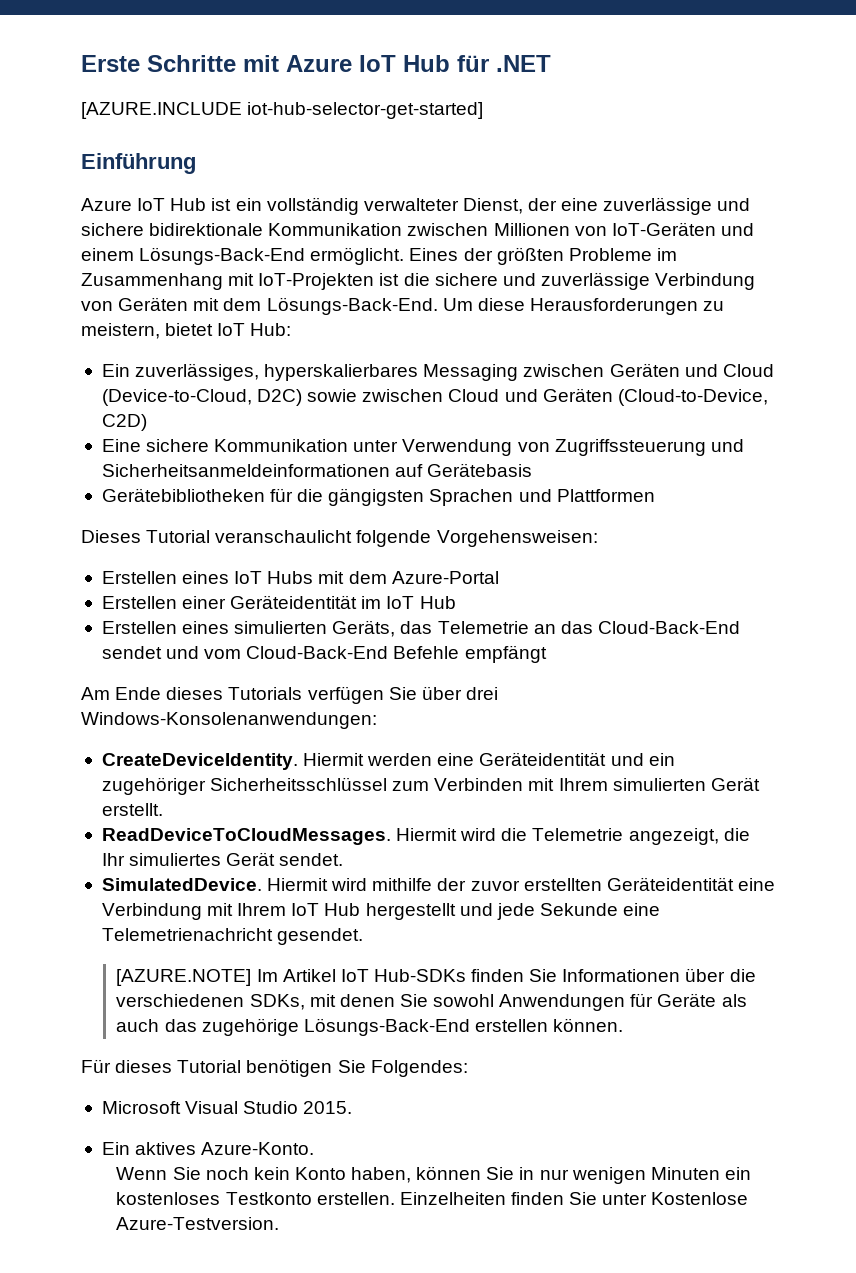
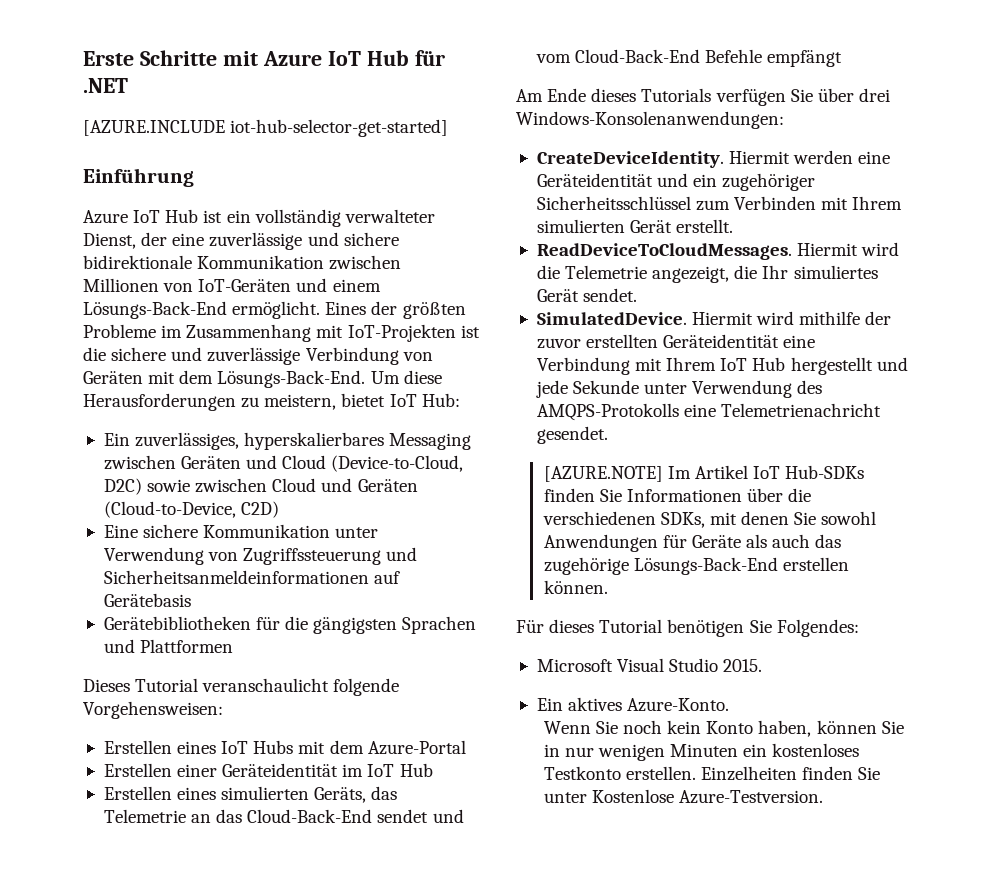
(618, 909) none -> [644,380,823,398] [536,403,679,421] unter Verwendung des AMQPS-Protokolls

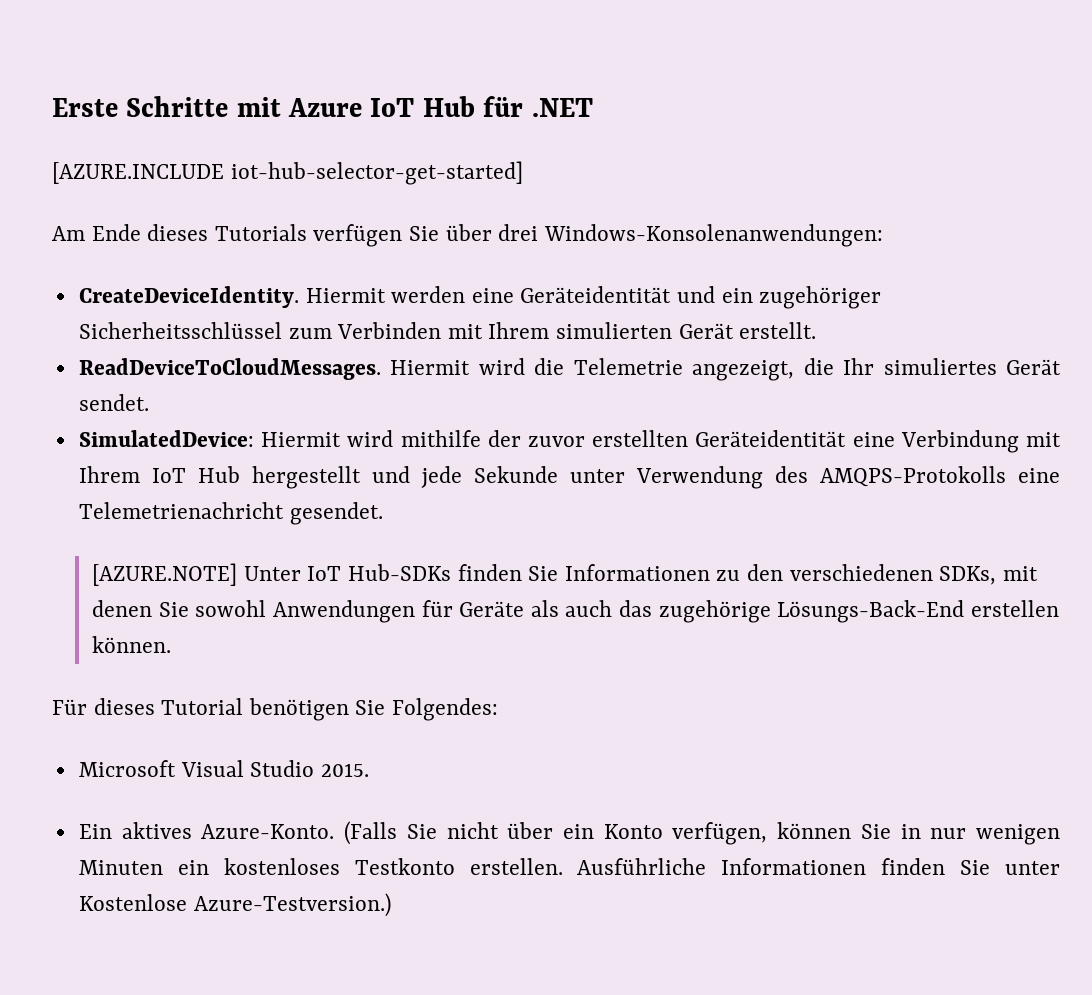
[83,168,194,187] [83,209,435,227] [83,232,399,250] [83,255,402,270] [83,278,381,292] [83,301,466,319] [83,324,480,342] [83,347,433,365] [83,370,442,388] [83,393,460,411] [103,432,472,450] [103,455,464,472] [103,478,418,495] [103,501,280,518] [103,524,379,538] [103,547,418,565] [103,570,401,584] [103,593,191,607] [103,616,477,634] [103,639,234,653] [83,678,400,696] [83,701,223,719] [103,740,466,755] [103,763,433,777] [103,786,398,803] [103,809,464,823] [535,49,843,67] // Einführung // Azure IoT Hub ist ein vollständig verwalteter Dienst, der eine zuverlässige und sichere bidirektionale Kommunikation zwischen Millionen von IoT-Geräten und einem Lösungs-Back-End ermöglicht. Eines der größten Probleme im Zusammenhang mit IoT-Projekten ist die sichere und zuverlässige Verbindung von Geräten mit dem Lösungs-Back-End. Um diese Herausforderungen zu meistern, bietet IoT Hub: // Ein zuverlässiges, hyperskalierbares Messaging zwischen Geräten und Cloud (Device-to-Cloud, D2C) sowie zwischen Cloud und Geräten (Cloud-to-Device, C2D) // Eine sichere Kommunikation unter Verwendung von Zugriffssteuerung und Sicherheitsanmeldeinformationen auf Gerätebasis // Gerätebibliotheken für die gängigsten Sprachen und Plattformen // Dieses Tutorial veranschaulicht folgende Vorgehensweisen: // Erstellen eines IoT Hubs mit dem Azure-Portal // Erstellen einer Geräteidentität im IoT Hub // Erstellen eines simulierten Geräts, das Telemetrie an das Cloud-Back-End sendet und vom Cloud-Back-End Befehle empfängt -> (523, 173) none
[536,312,687,325] SimulatedDevice. -> [78,430,254,447] SimulatedDevice:
[667,465,749,479] Im Artikel -> [243,566,301,581] Unter
[747,488,812,502] über die -> [716,564,783,581] zu den
[543,720,812,737] // Wenn Sie noch kein Konto haben, -> [344,821,768,845] (Falls Sie nicht über ein Konto verfügen,
[701,766,798,781] Einzelheiten -> [577,858,867,875] Ausführliche Informationen
[679,790,824,804] Azure-Testversion. -> [193,893,391,917] Azure-Testversion.)

